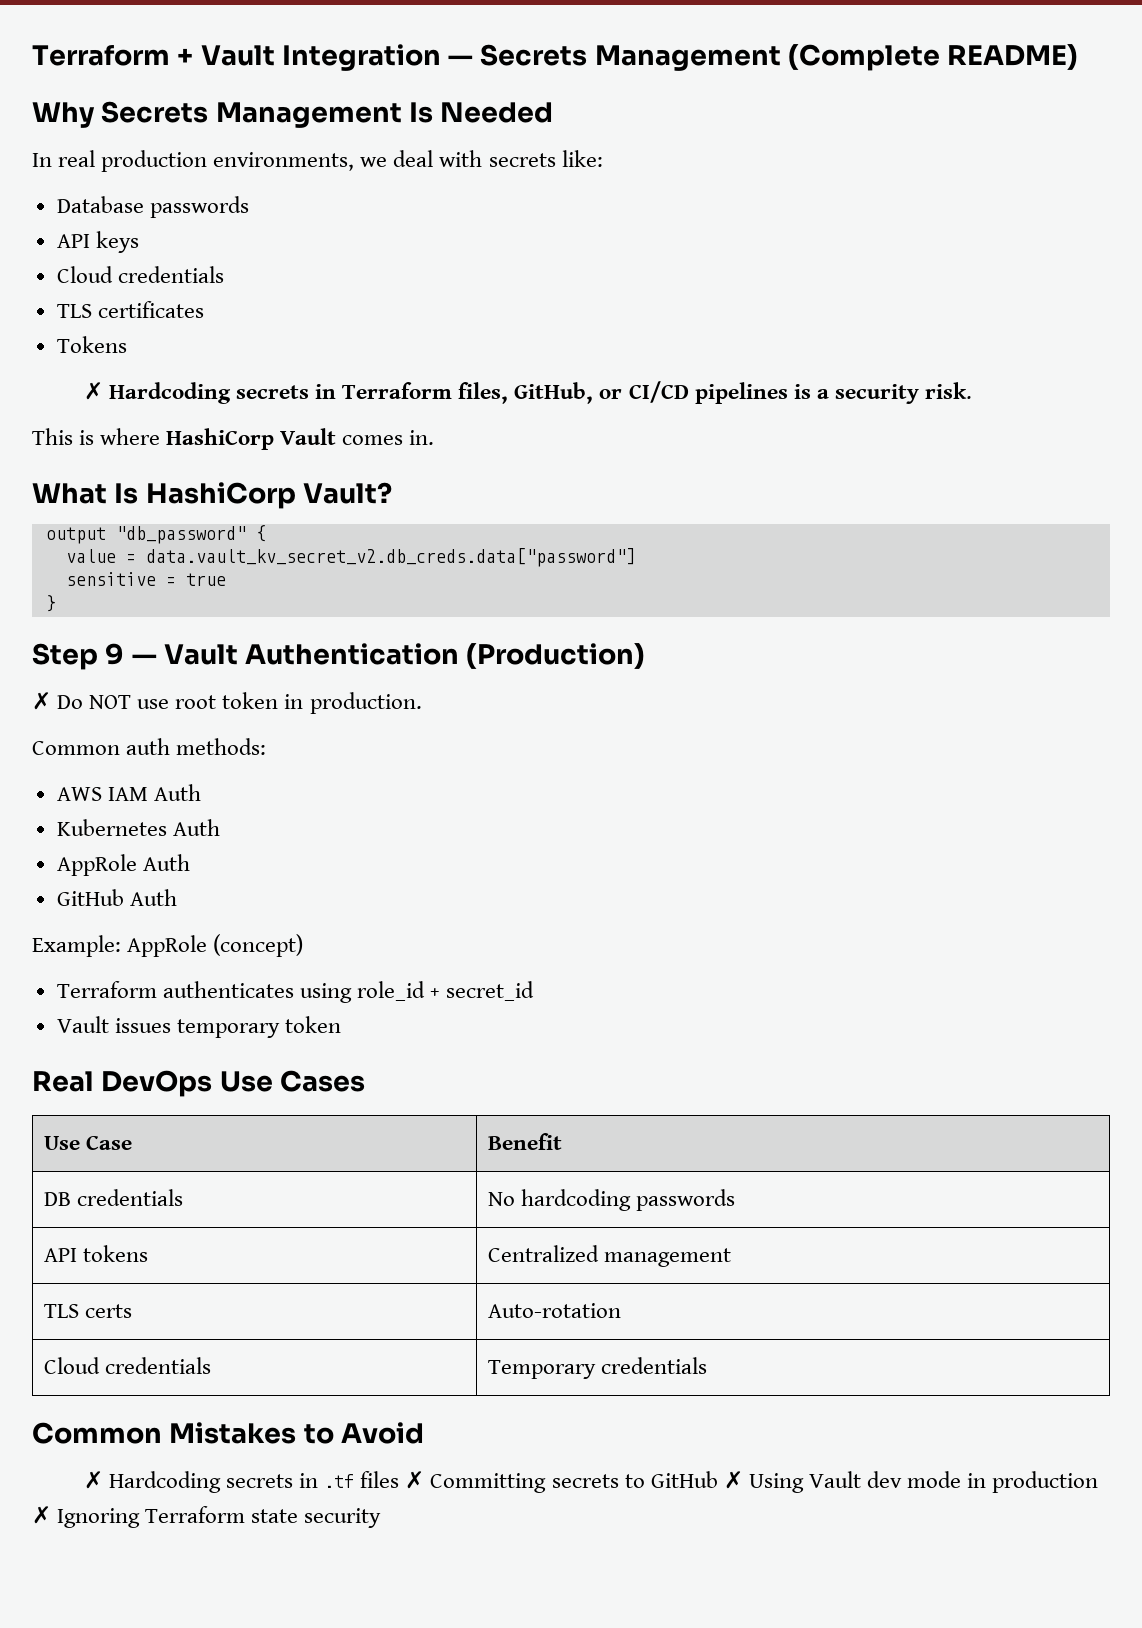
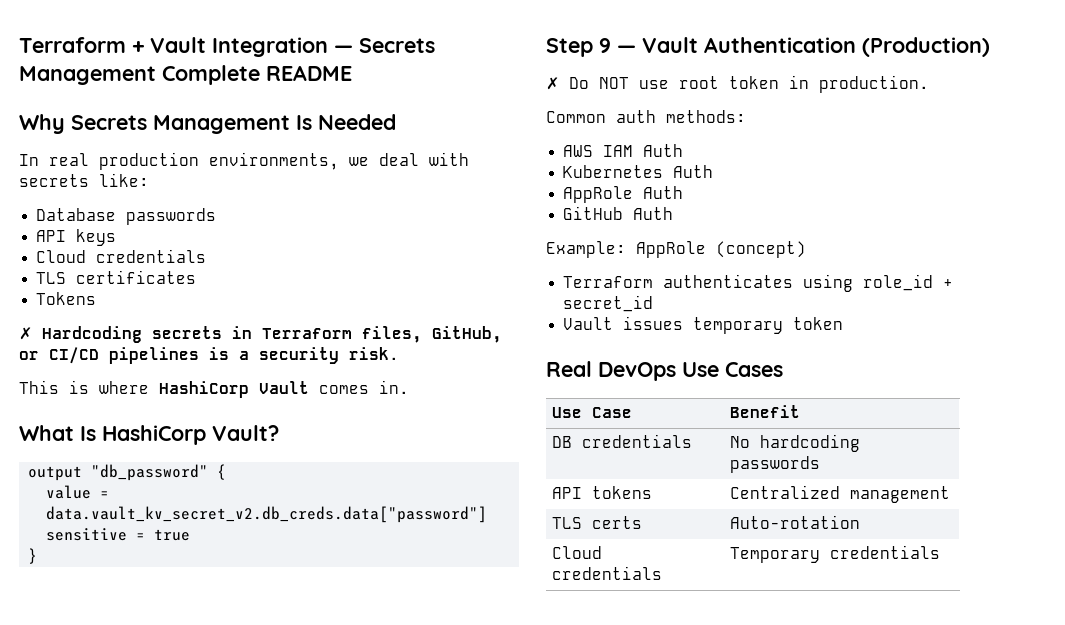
[788,44,1079,71] (Complete README) -> [162,65,352,85] Complete README
[32,1422,424,1444] [83,1471,1099,1493] [32,1506,382,1528] // Common Mistakes to Avoid // ✗ Hardcoding secrets in .tf files ✗ Committing secrets to GitHub ✗ Using Vault dev mode in production ✗ Ignoring Terraform state security -> (941, 552) none

